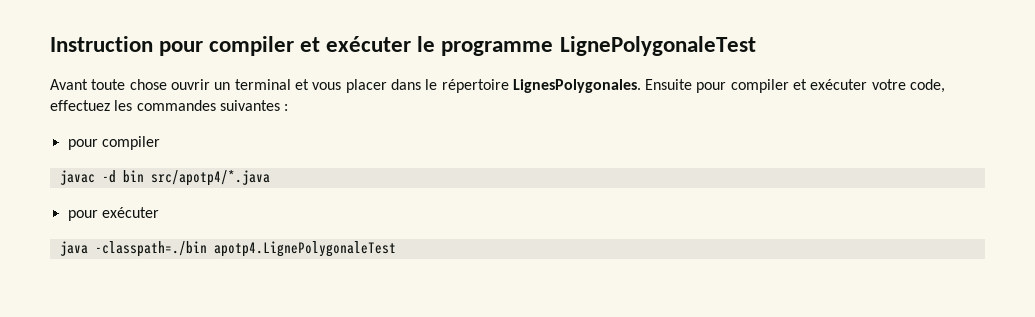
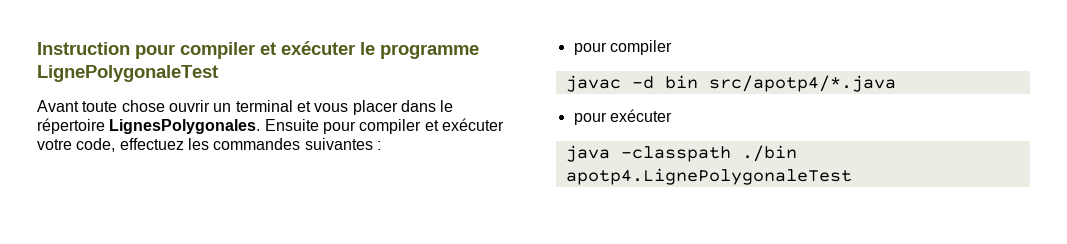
[94,241,207,257] -classpath=./bin -> [620,145,797,162] -classpath ./bin

